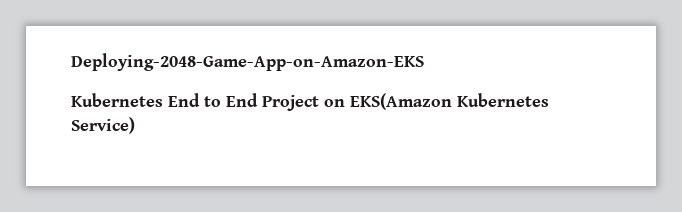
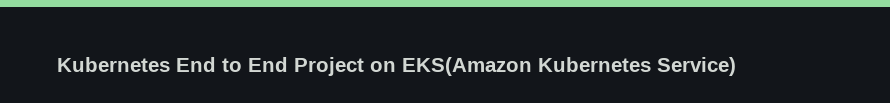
[71,53,424,71] Deploying-2048-Game-App-on-Amazon-EKS // -> (57, 64) none

